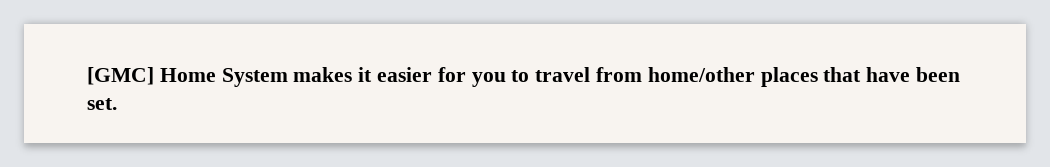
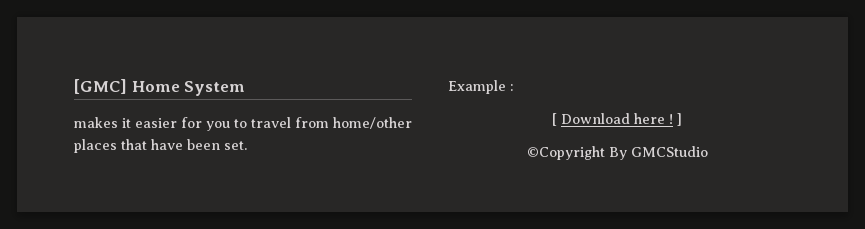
(288, 77) none -> (246, 88) //
(117, 104) none -> [448,80,514,94] [552,113,682,126] [526,146,708,160] // Example : // [ Download here ! ] // ©Copyright By GMCStudio

